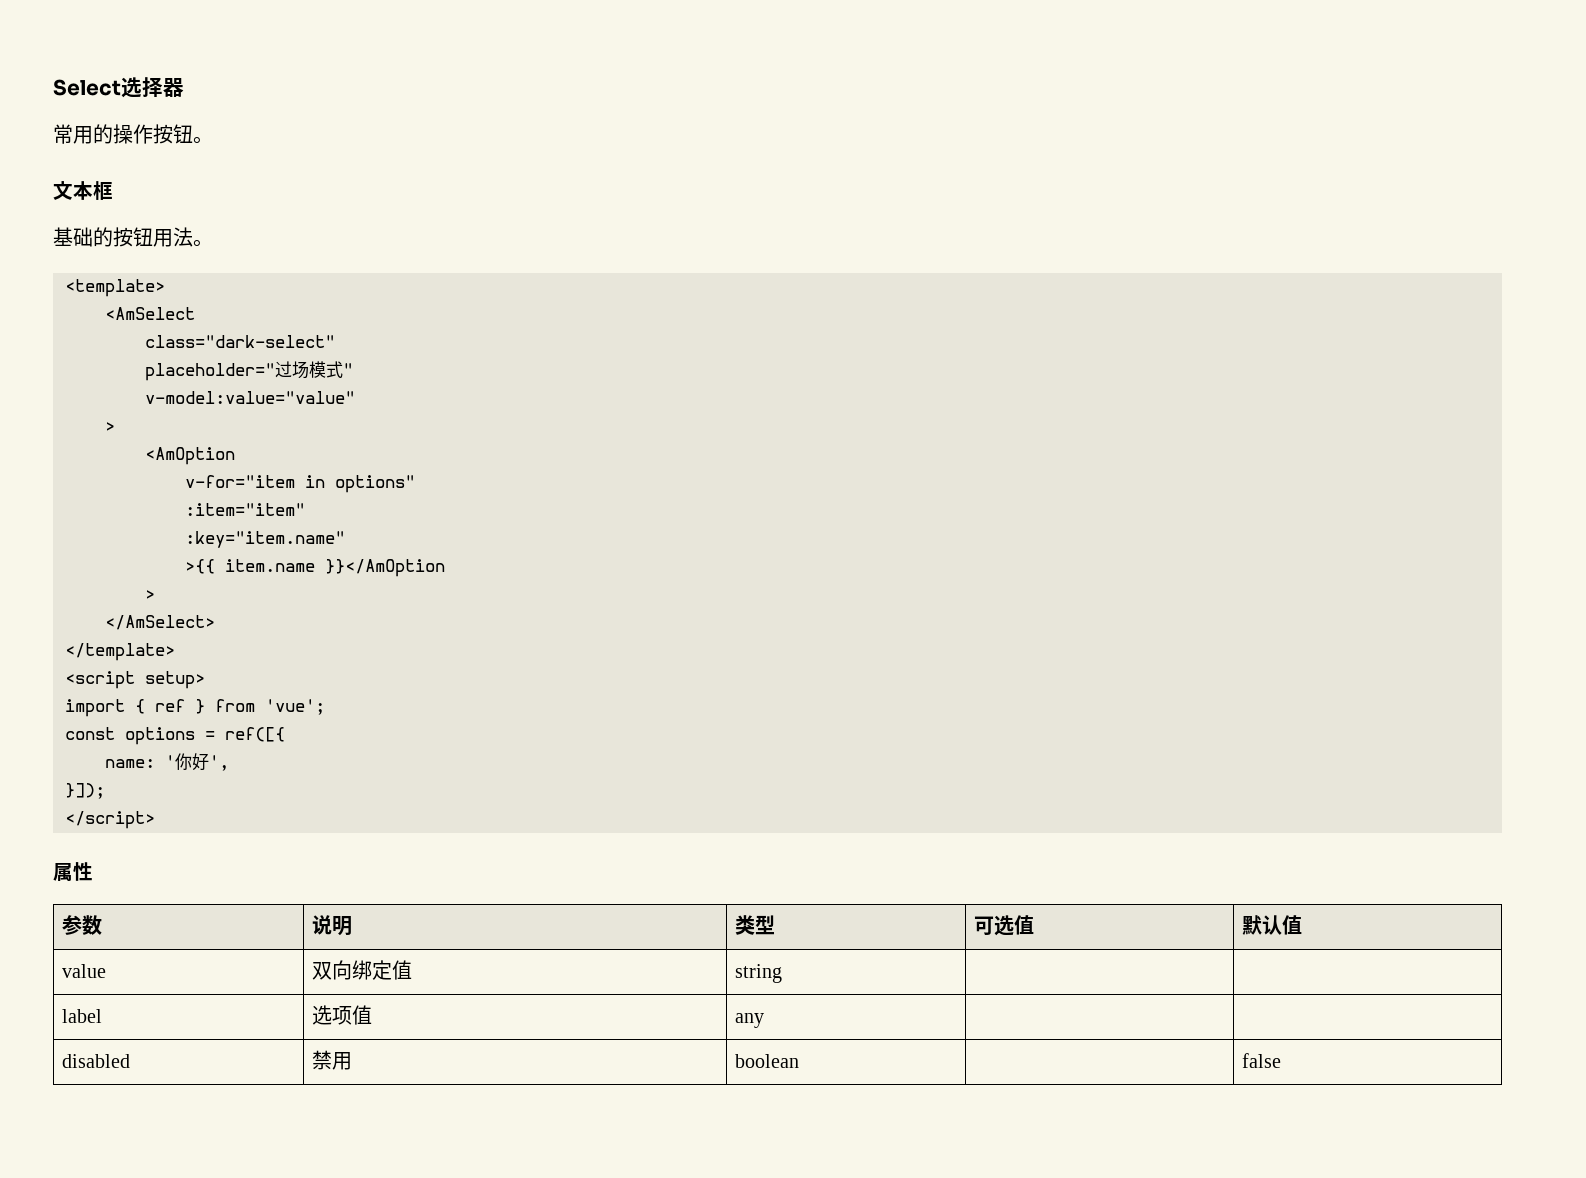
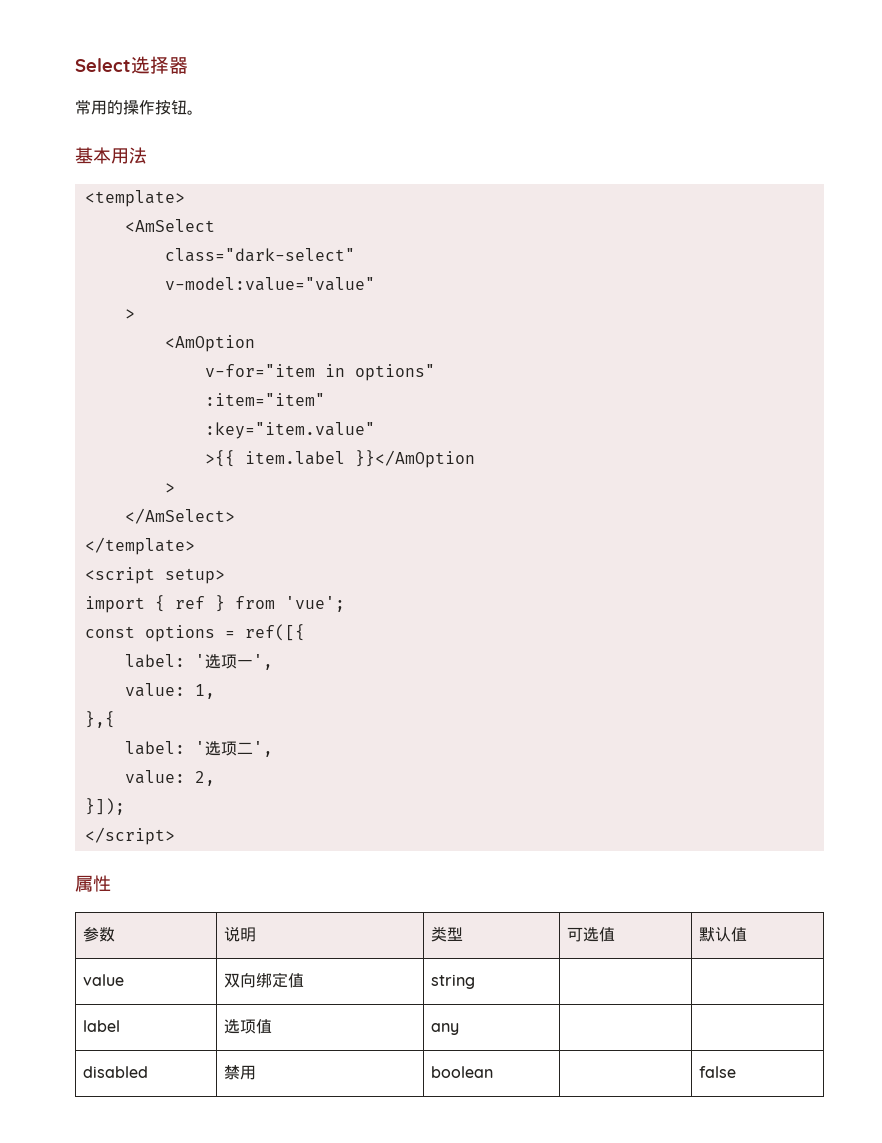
[53,181,113,200] [53,227,153,247] 文本框 // 基础的按钮 -> [75,147,111,164] 基本
[193,239,213,247] 。 -> (147, 155) none
[145,361,353,381] // placeholder="过场模式" -> (355, 255) none
[185,531,345,548] :key="item.name" -> [204,422,375,439] :key="item.value"
[225,559,315,572] item.name -> [244,451,345,465] item.label
[105,753,229,771] name: '你好', -> [124,654,273,670] [124,683,215,699] [84,711,115,728] [124,741,273,757] [124,770,215,786] label: '选项一', // value: 1, // },{ // label: '选项二', // value: 2,

